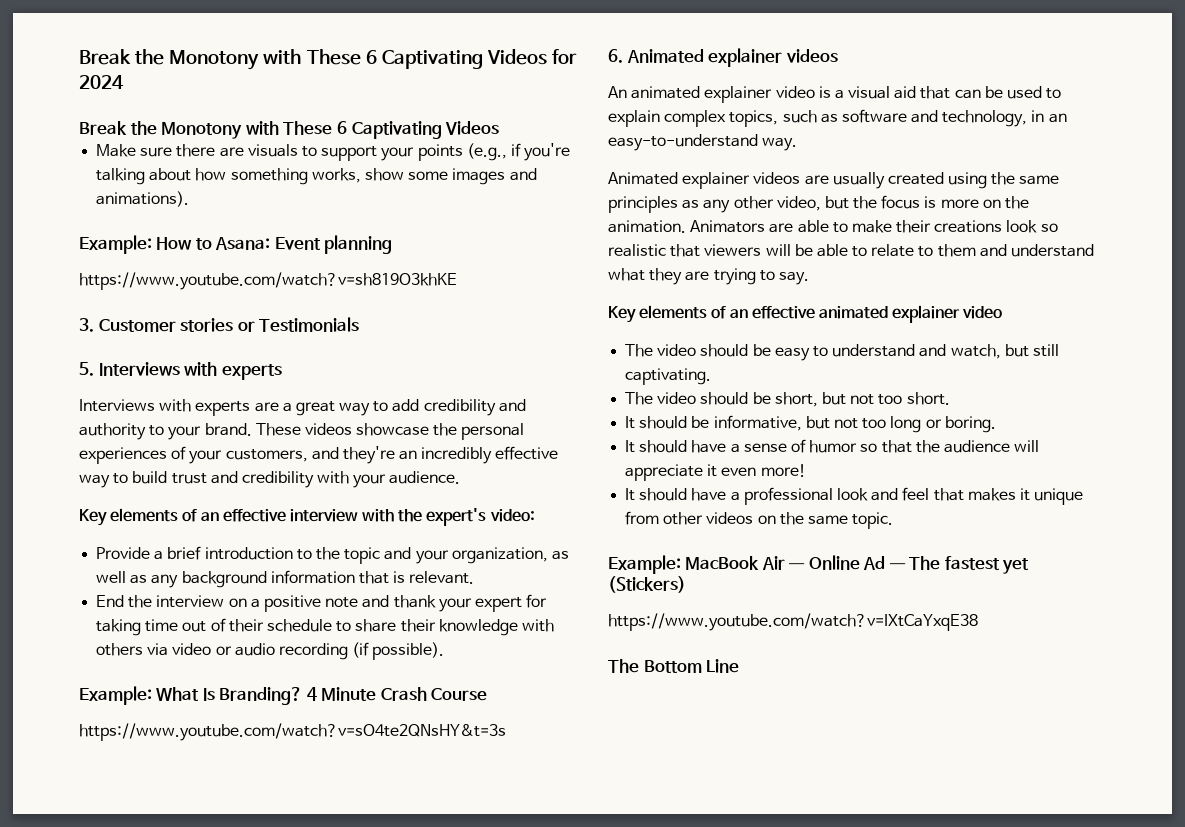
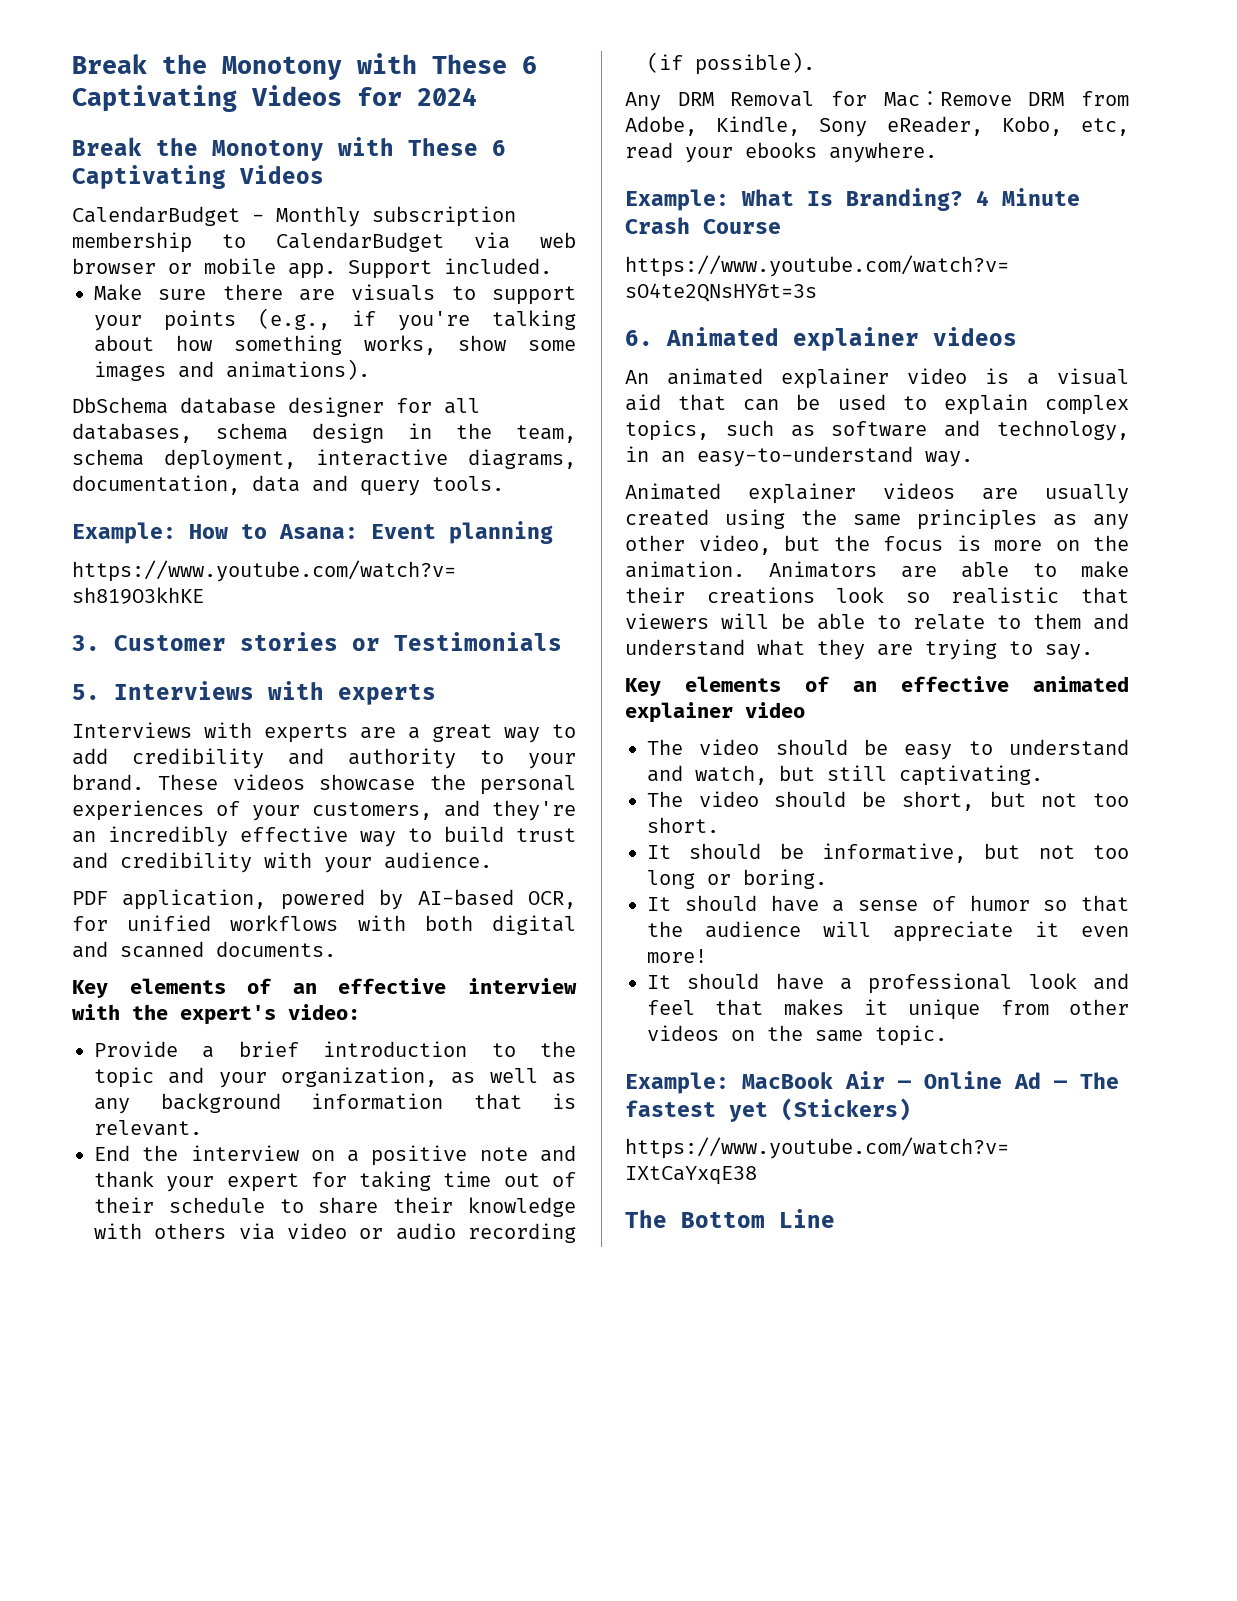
(500, 128) none -> [72,206,516,227] [72,232,576,253] [72,258,552,279] // CalendarBudget - Monthly subscription membership to CalendarBudget via web browser or mobile app. Support included.
(190, 199) none -> [72,397,480,417] [72,423,576,443] [72,449,576,470] [72,475,504,496] // DbSchema database designer for all databases, schema design in the team, schema deployment, interactive diagrams, documentation, data and query tools.
(461, 477) none -> [72,889,576,910] [72,915,576,935] [72,941,336,958] // PDF application, powered by AI-based OCR, for unified workflows with both digital and scanned documents.
(445, 651) none -> [625,91,1129,111] [625,116,1129,137] [625,142,937,163] // Any DRM Removal for Mac：Remove DRM from Adobe, Kindle, Sony eReader, Kobo, etc, read your ebooks anywhere.

